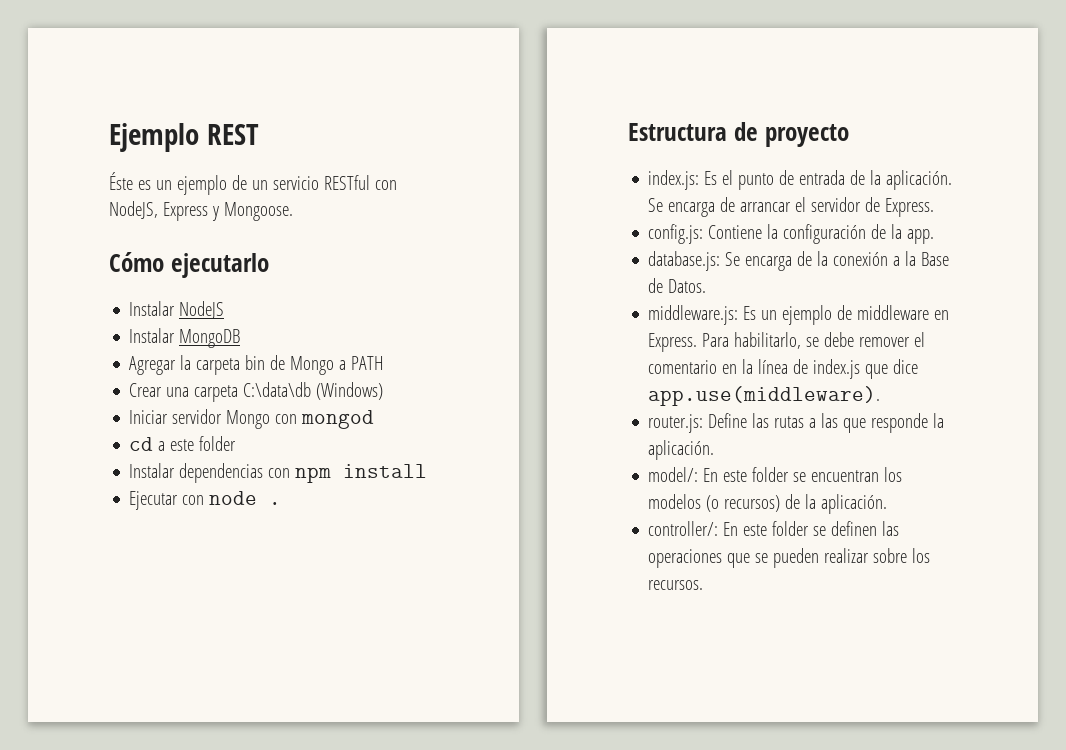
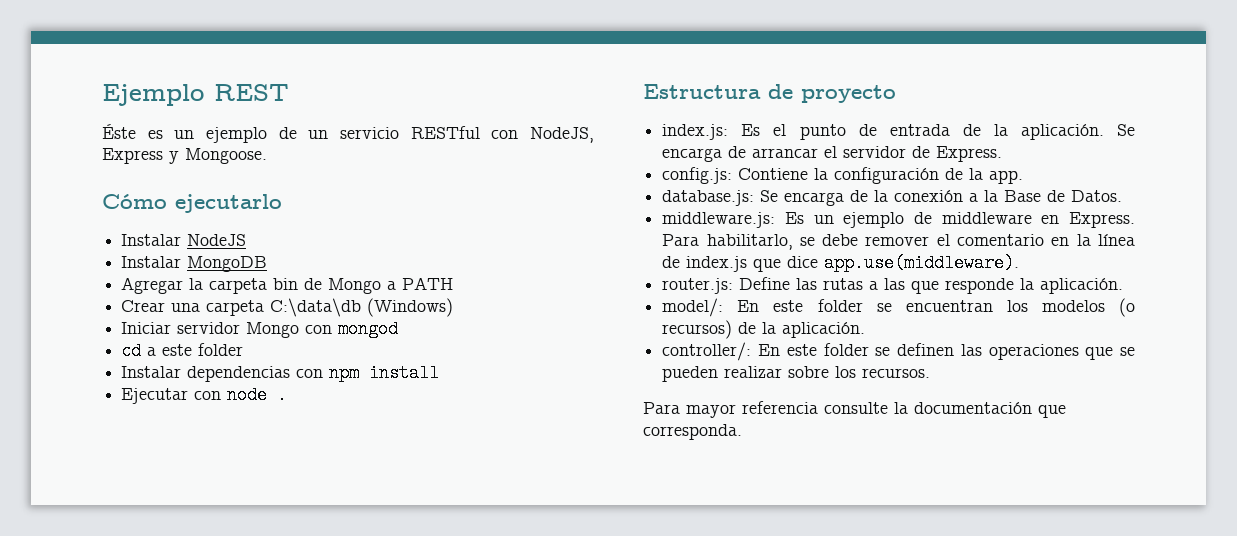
(704, 585) none -> [643,401,1066,418] [643,424,742,440] // Para mayor referencia consulte la documentación que corresponda.

